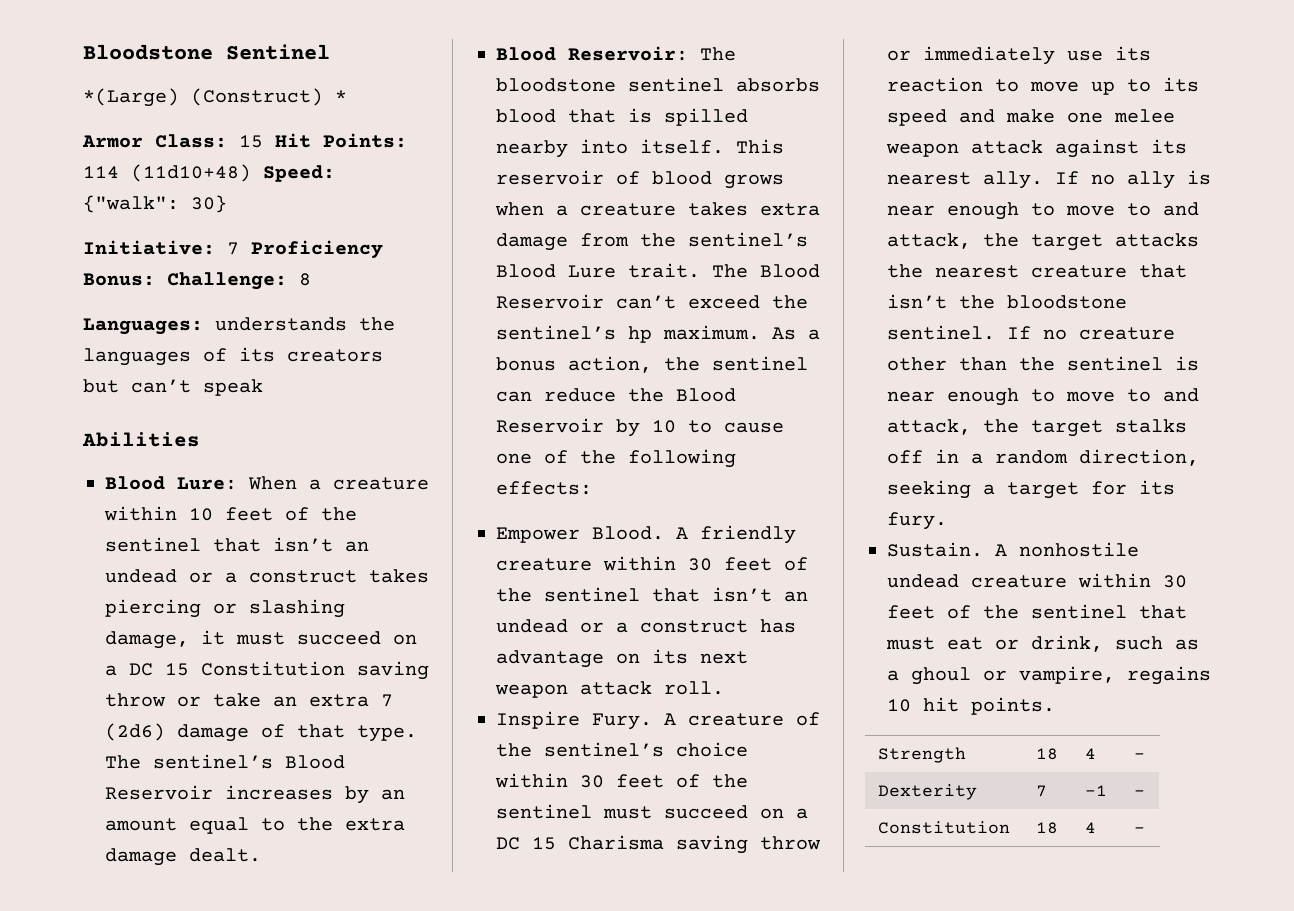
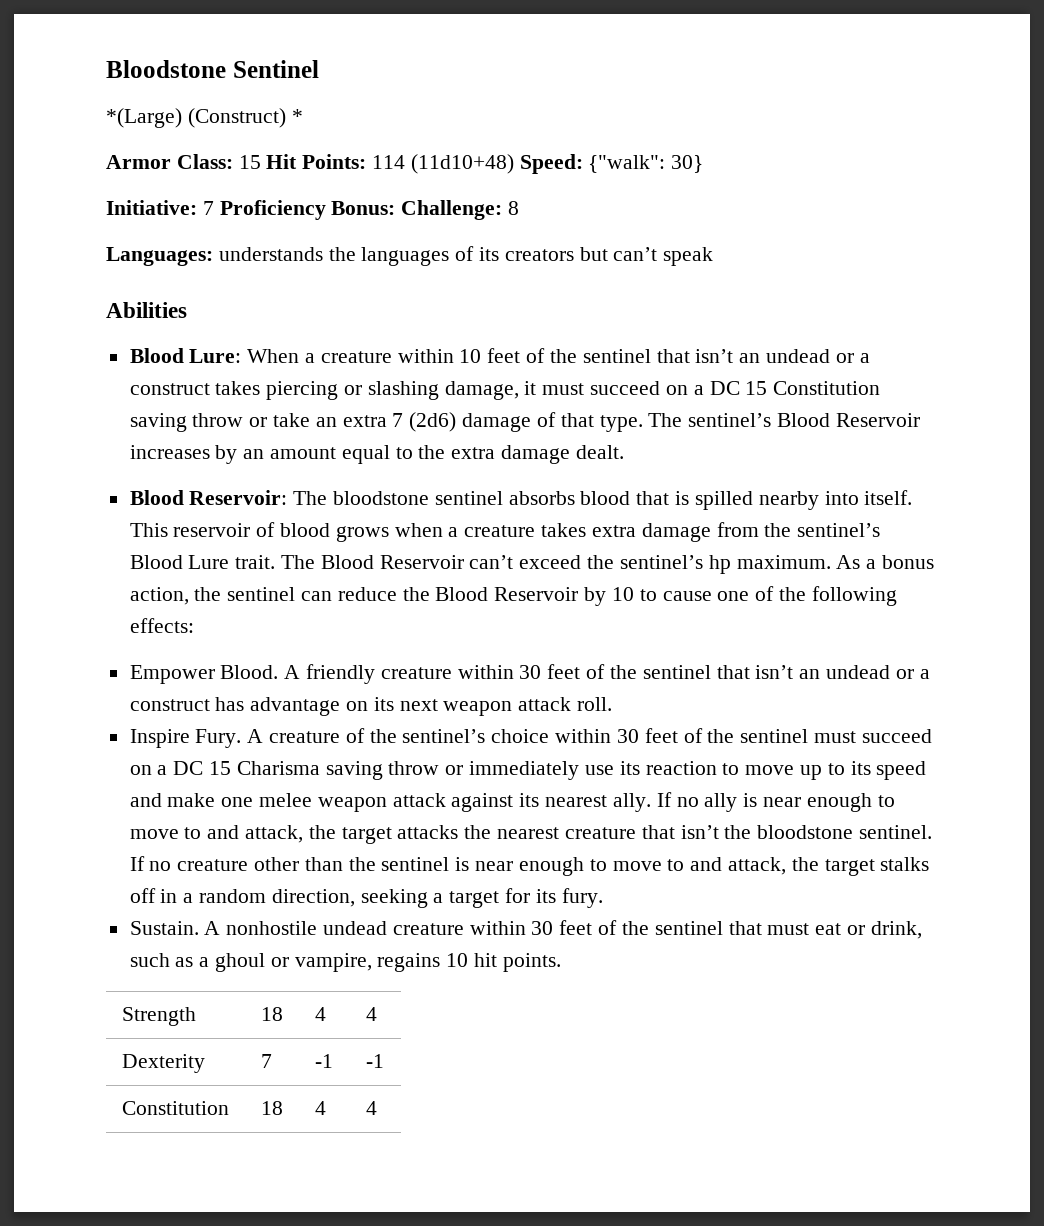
[1133,753,1145,759] - -> [365,1007,377,1021] 4
[1133,790,1145,796] - -> [365,1054,384,1068] -1
[1133,827,1145,833] - -> [365,1101,377,1115] 4

